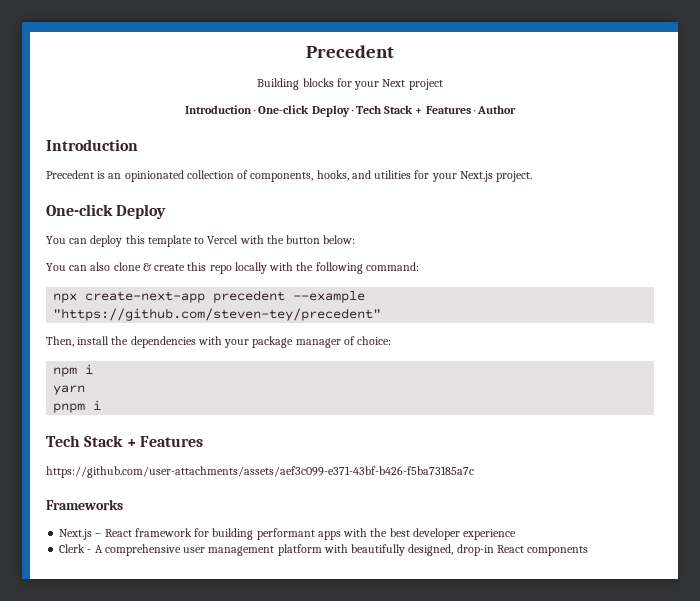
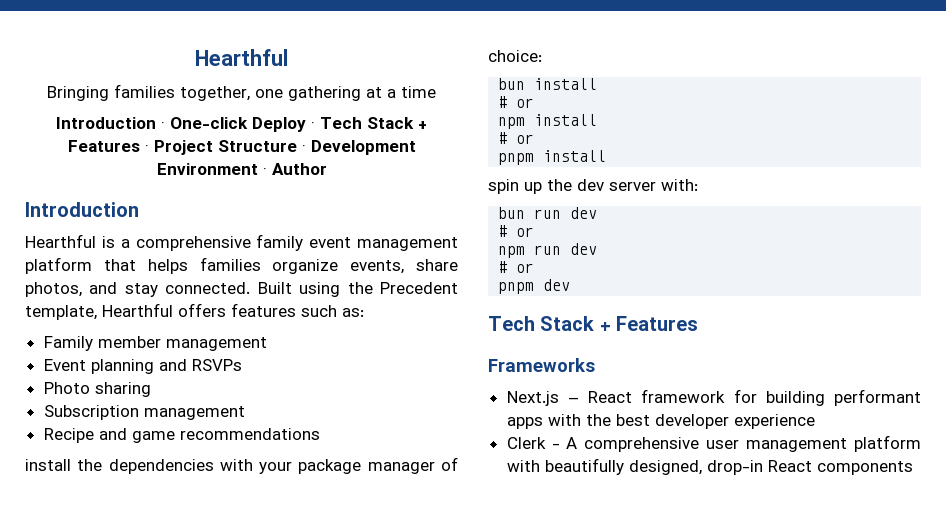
[306,45,394,58] [257,78,443,90] Precedent // Building blocks for your Next project -> [195,49,288,66] [47,84,436,101] Hearthful // Bringing families together, one gathering at a time
[477,105,517,114] [46,139,138,151] [46,170,533,182] [46,204,167,219] [46,235,356,247] [46,262,419,274] [53,290,366,303] [53,308,382,321] [46,336,74,347] Author // Introduction // Precedent is an opinionated collection of components, hooks, and utilities for your Next.js project. // One-click Deploy // You can deploy this template to Vercel with the button below: // You can also clone & create this repo locally with the following command: // npx create-next-app precedent --example "https://github.com/steven-tey/precedent" // Then, -> [153,140,416,155] [156,163,327,175] [25,202,139,217] [25,234,458,251] [25,257,458,274] [25,282,458,297] [25,303,364,320] [43,336,267,351] [43,359,242,374] [43,382,151,397] [43,405,245,420] [43,428,320,443] Project Structure · Development Environment · Author // Introduction // Hearthful is a comprehensive family event management platform that helps families organize events, share photos, and stay connected. Built using the Precedent template, Hearthful offers features such as: // Family member management // Event planning and RSVPs // Photo sharing // Subscription management // Recipe and game recommendations //
[53,364,94,377] [53,385,86,395] [53,400,102,413] [46,435,203,447] [46,466,474,478] npm i // yarn // pnpm i // Tech Stack + Features // https://github.com/user-attachments/assets/aef3c099-e371-43bf-b426-f5ba73185a7c -> [498,78,598,90] [498,96,535,108] [498,114,598,129] [498,132,535,144] [498,150,607,165] [488,179,698,194] [498,207,598,219] [498,225,535,237] [498,243,598,258] [498,261,535,273] [498,279,571,294] [488,316,699,331] bun install // # or // npm install // # or // pnpm install // spin up the dev server with: // bun run dev // # or // npm run dev // # or // pnpm dev // Tech Stack + Features

